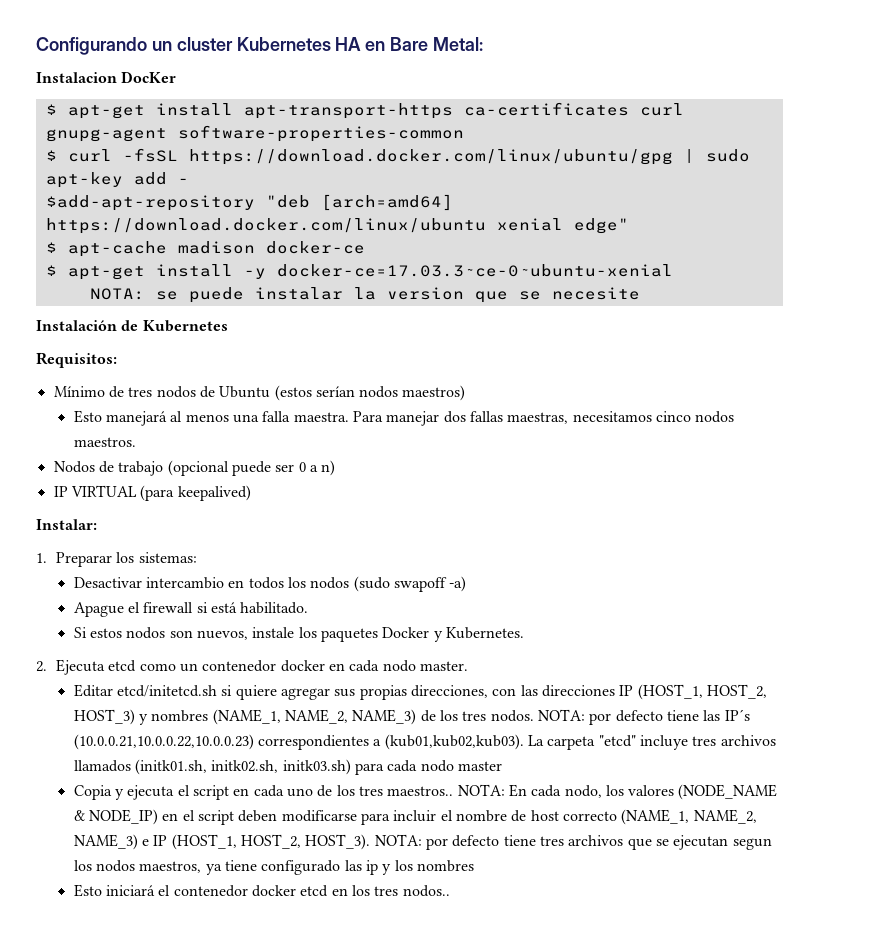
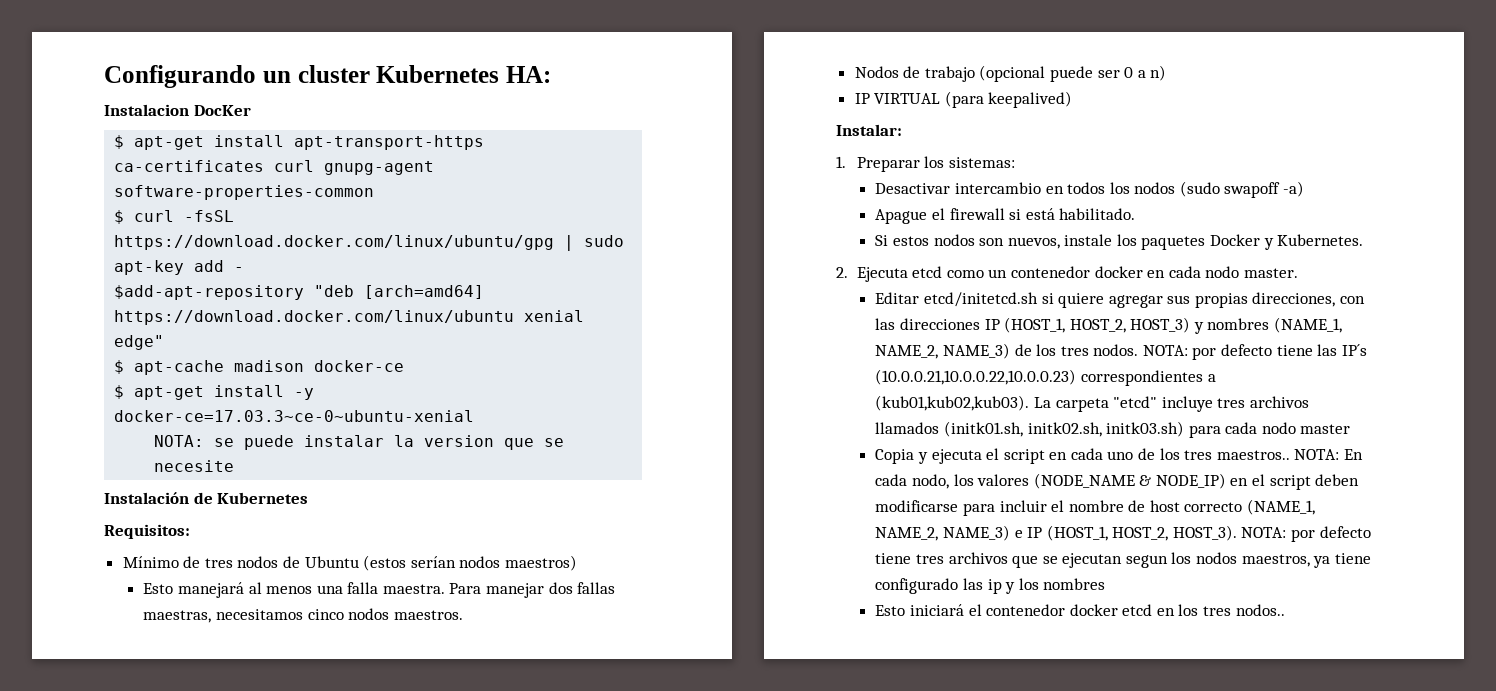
[335,37,484,51] HA en Bare Metal: -> [506,66,551,83] HA:

